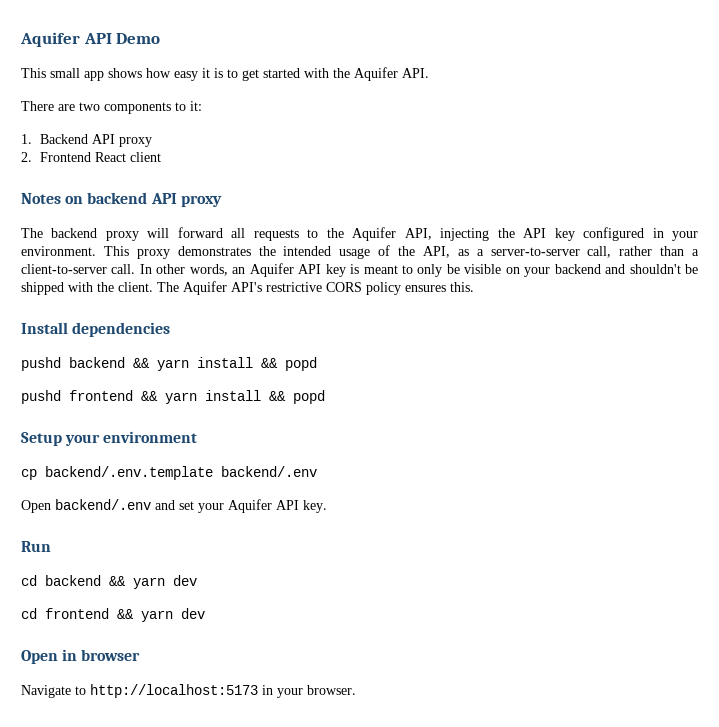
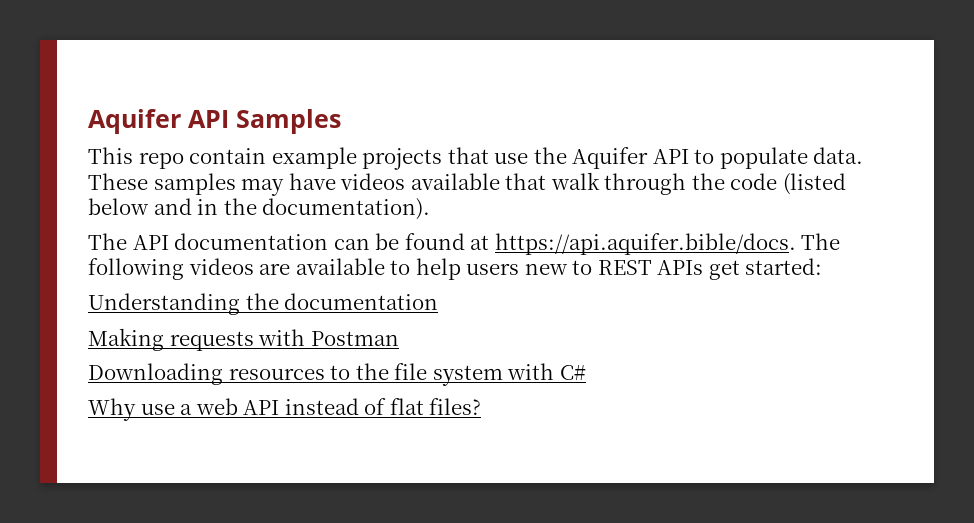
[20,32,161,47] [21,67,429,81] [21,101,202,114] [21,134,152,147] [21,152,161,162] [21,192,222,207] [21,227,699,241] [21,245,699,259] [21,263,698,277] [21,281,474,295] [21,322,171,337] [21,357,317,371] [21,390,325,404] [21,431,198,446] [21,466,317,480] [21,499,327,513] [21,541,51,552] [21,575,197,589] [21,608,205,622] [21,649,141,664] [21,684,356,698] Aquifer API Demo // This small app shows how easy it is to get started with the Aquifer API. // There are two components to it: // 1. Backend API proxy // 2. Frontend React client // Notes on backend API proxy // The backend proxy will forward all requests to the Aquifer API, injecting the API key configured in your environment. This proxy demonstrates the intended usage of the API, as a server-to-server call, rather than a client-to-server call. In other words, an Aquifer API key is meant to only be visible on your backend and shouldn't be shipped with the client. The Aquifer API's restrictive CORS policy ensures this. // Install dependencies // pushd backend && yarn install && popd // pushd frontend && yarn install && popd // Setup your environment // cp backend/.env.template backend/.env // Open backend/.env and set your Aquifer API key. // Run // cd backend && yarn dev // cd frontend && yarn dev // Open in browser // Navigate to http://localhost:5173 in your browser. -> [88,109,341,134] [88,147,864,170] [88,172,846,196] [88,198,431,220] [88,233,841,255] [88,258,823,280] [88,293,439,315] [88,328,399,351] [88,363,586,386] [88,398,482,421] Aquifer API Samples // This repo contain example projects that use the Aquifer API to populate data. These samples may have videos available that walk through the code (listed below and in the documentation). // The API documentation can be found at https://api.aquifer.bible/docs. The following videos are available to help users new to REST APIs get started: // Understanding the documentation // Making requests with Postman // Downloading resources to the file system with C# // Why use a web API instead of flat files?

